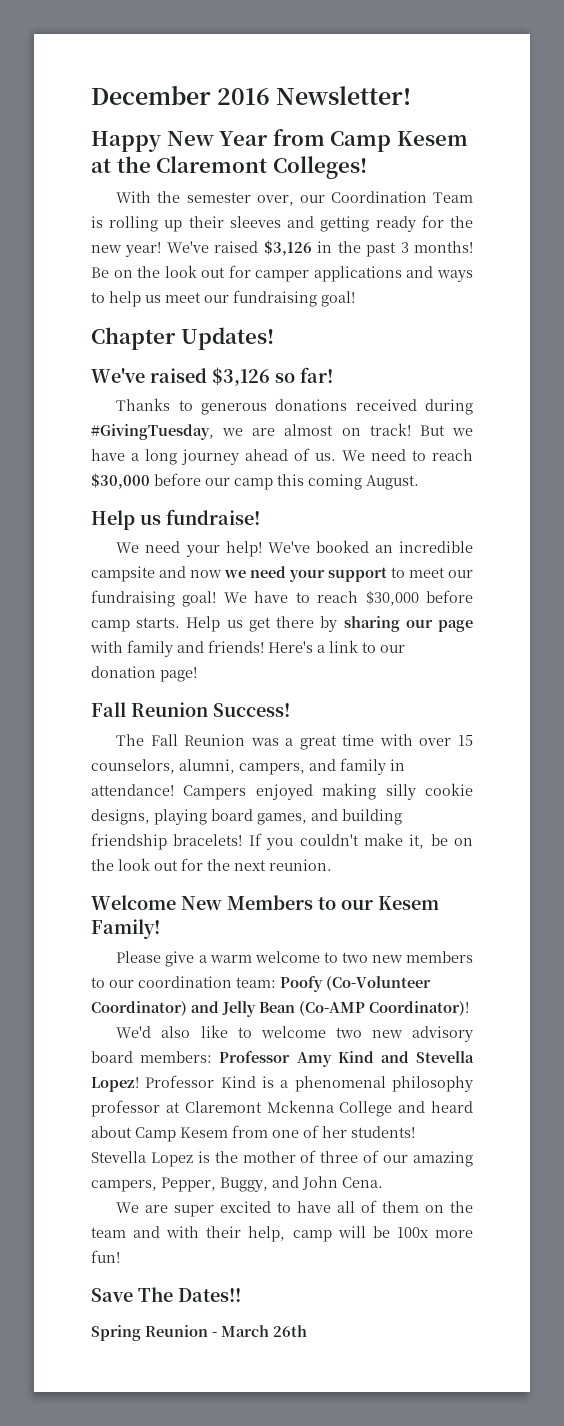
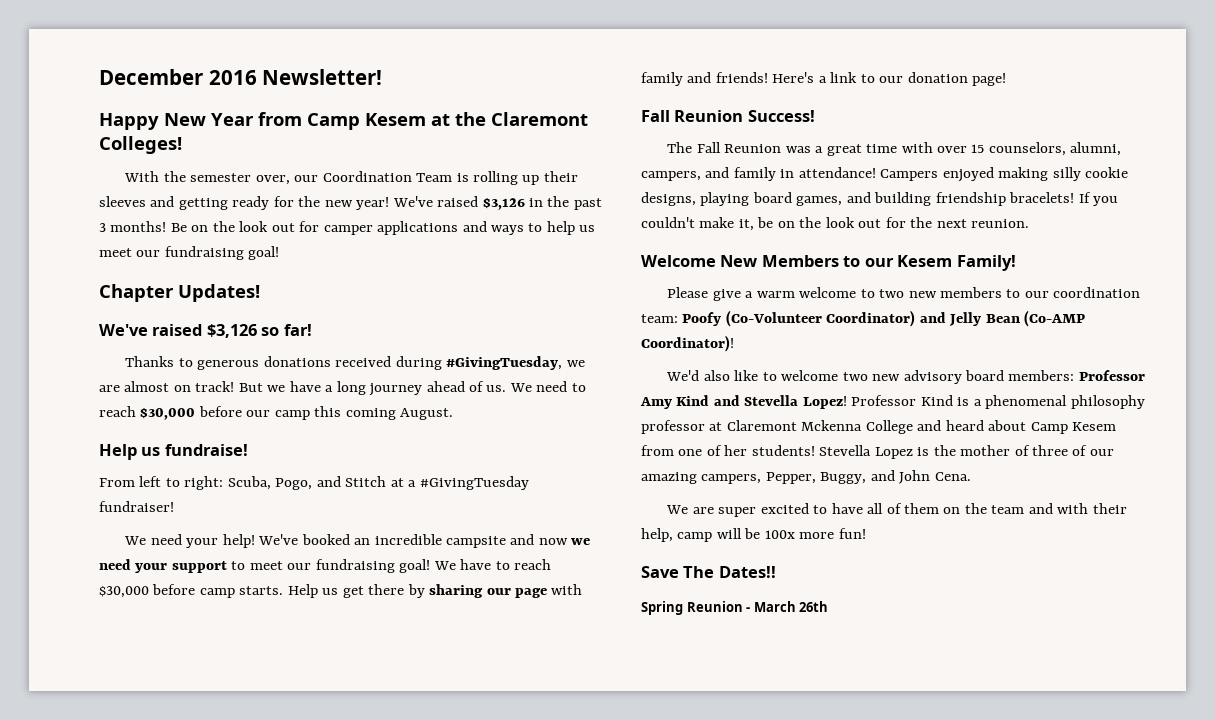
(260, 517) none -> [99,476,529,490] [99,501,174,512] // From left to right: Scuba, Pogo, and Stitch at a #GivingTuesday fundraiser!

